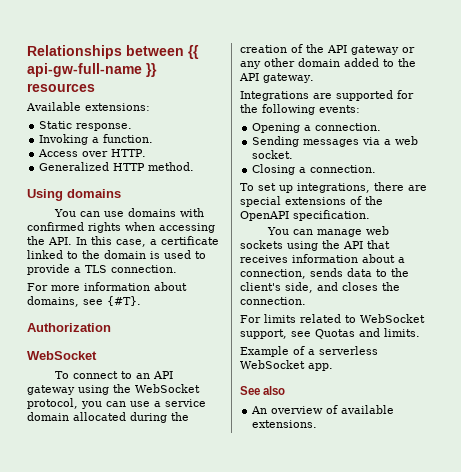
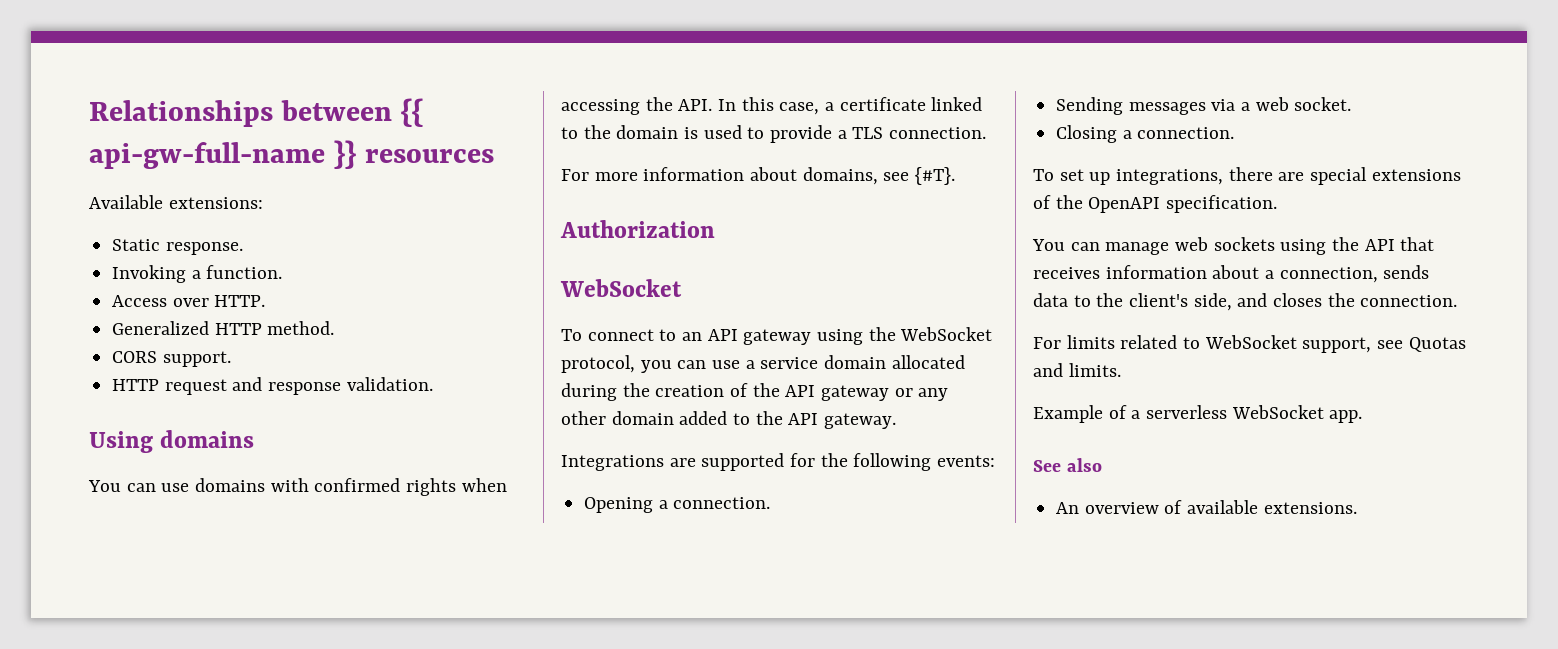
(195, 166) none -> [112,351,231,367] [112,377,433,395] // CORS support. // HTTP request and response validation.

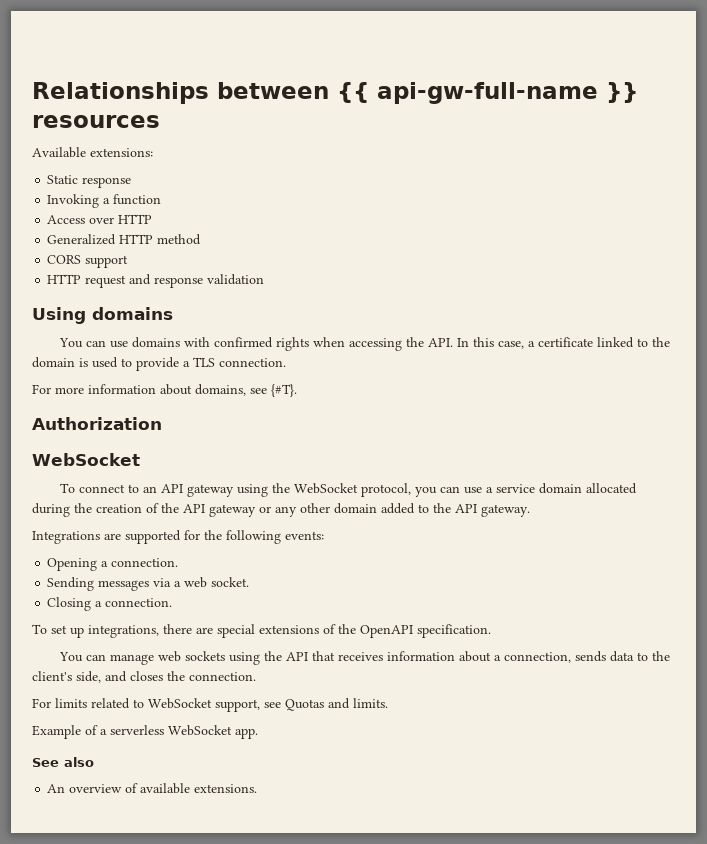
[165,242,243,255] response. -> [82,177,132,188] response
[206,265,283,279] function. -> [113,194,162,205] function
[214,295,266,307] HTTP. -> [118,214,153,224] HTTP
[267,321,335,335] method. -> [157,234,202,245] method
[162,351,231,367] support. -> [85,255,129,268] support
[346,377,433,391] validation. -> [207,274,265,285] validation

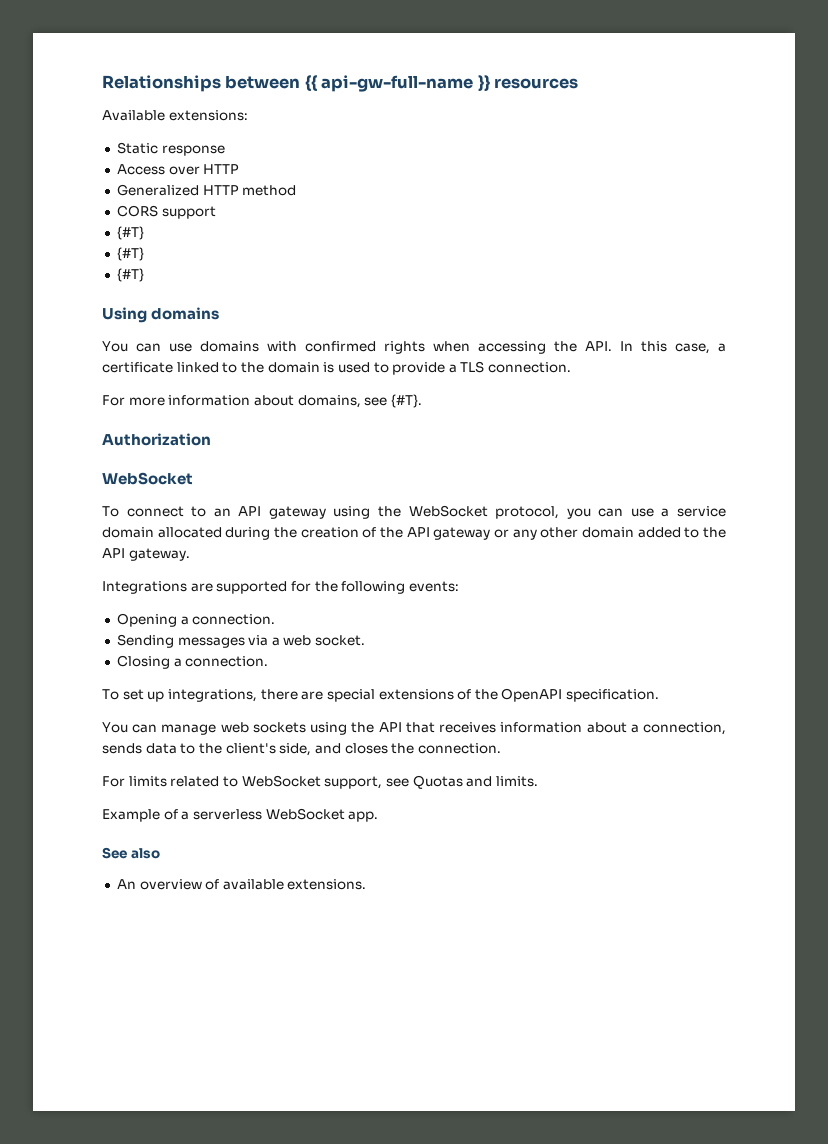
[47,194,162,208] // Invoking a function -> (225, 150) none
[47,274,265,288] HTTP request and response validation -> [116,226,144,240] [116,247,144,261] [116,268,144,282] {#T} // {#T} // {#T}

